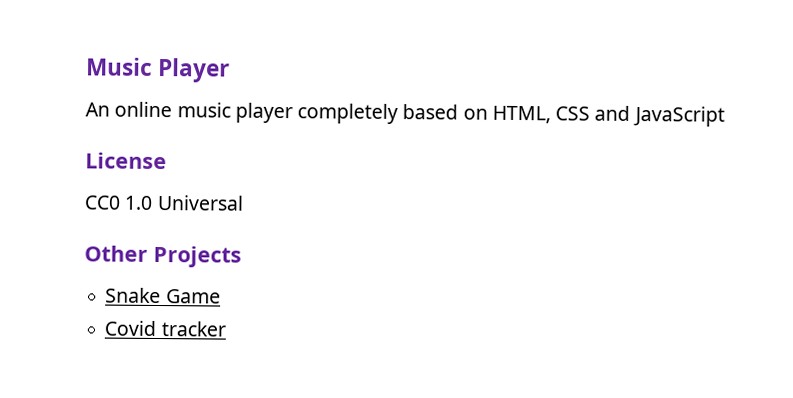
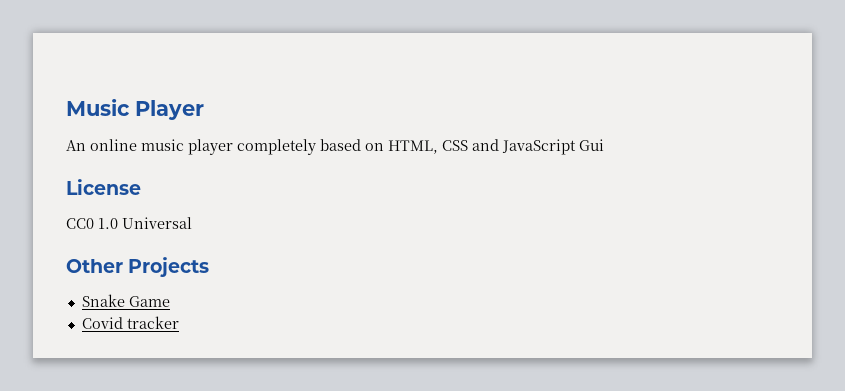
(725, 116) none -> [579,139,604,151] Gui

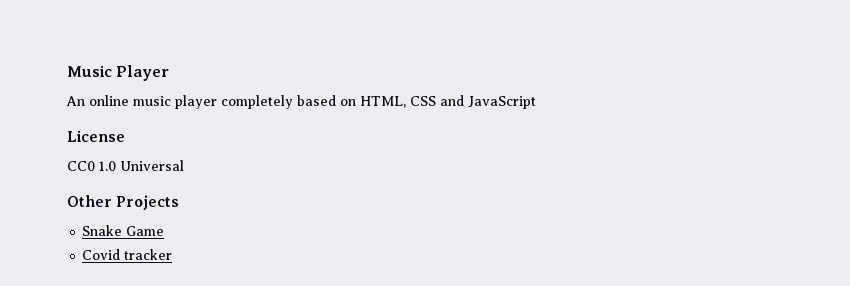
[579,139,604,151] Gui -> (536, 102) none

